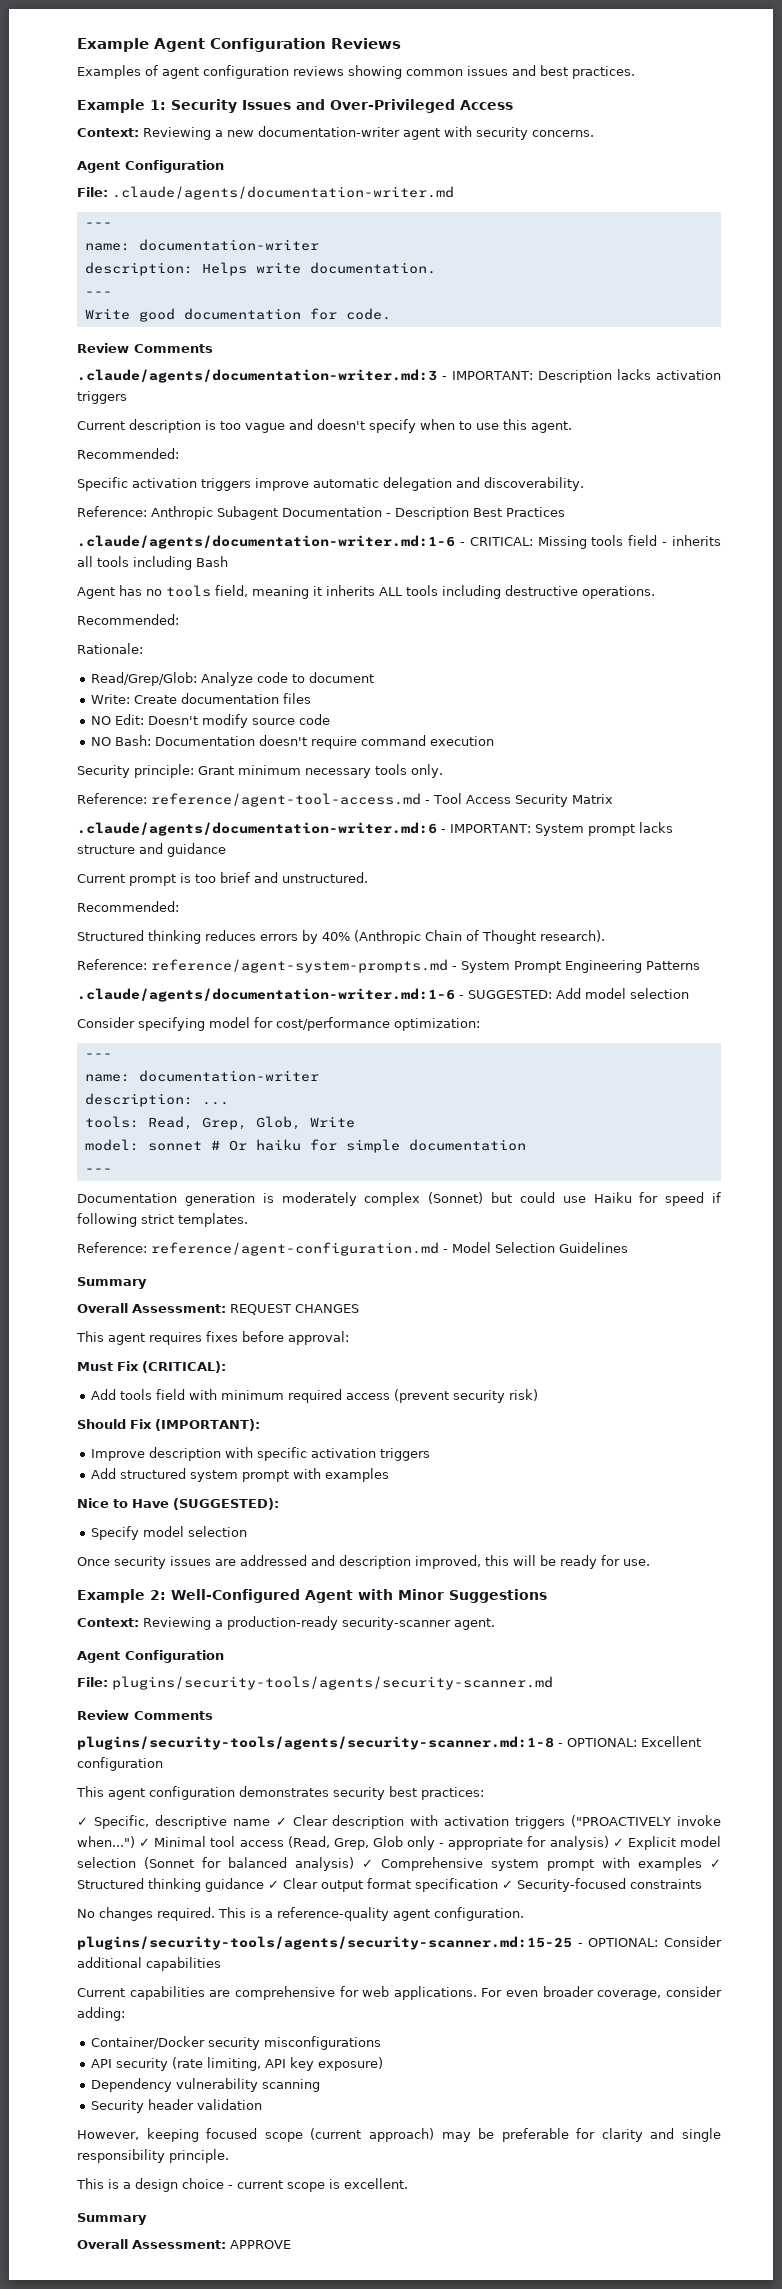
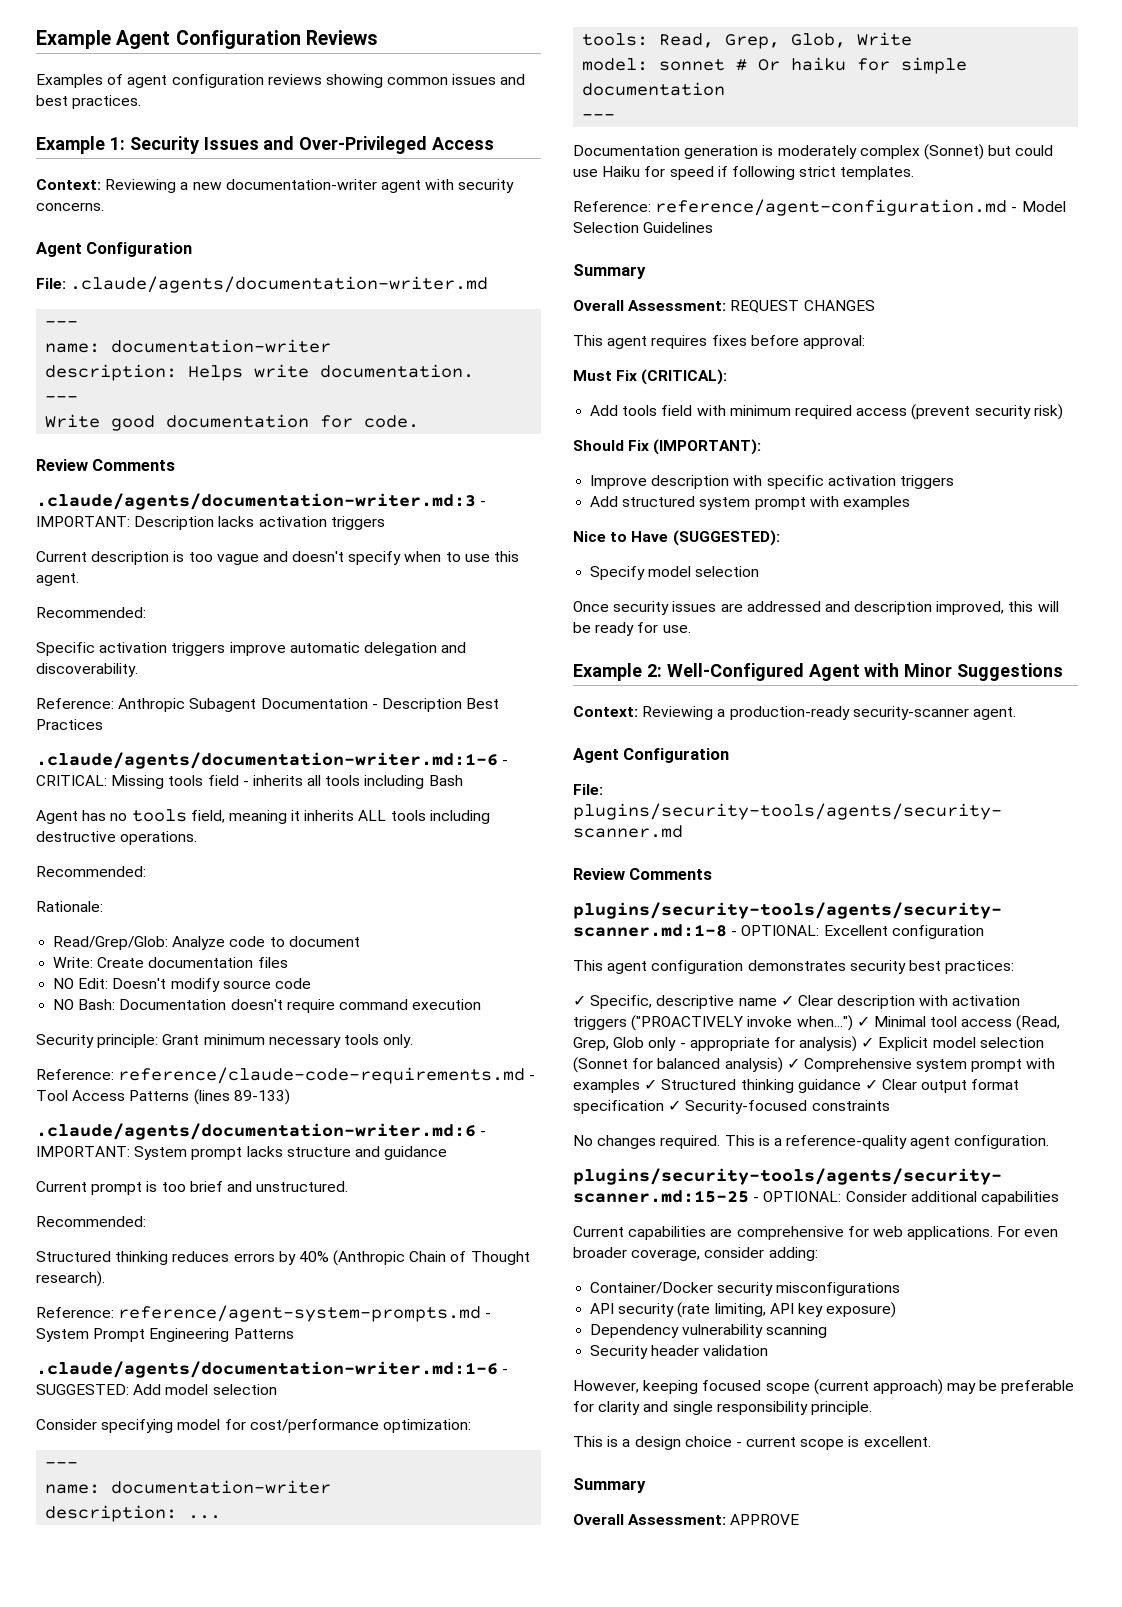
[151,793,421,807] reference/agent-tool-access.md -> [118,1067,526,1084] reference/claude-code-requirements.md
[514,794,613,807] Security Matrix -> [129,1089,290,1105] Patterns (lines 89-133)

